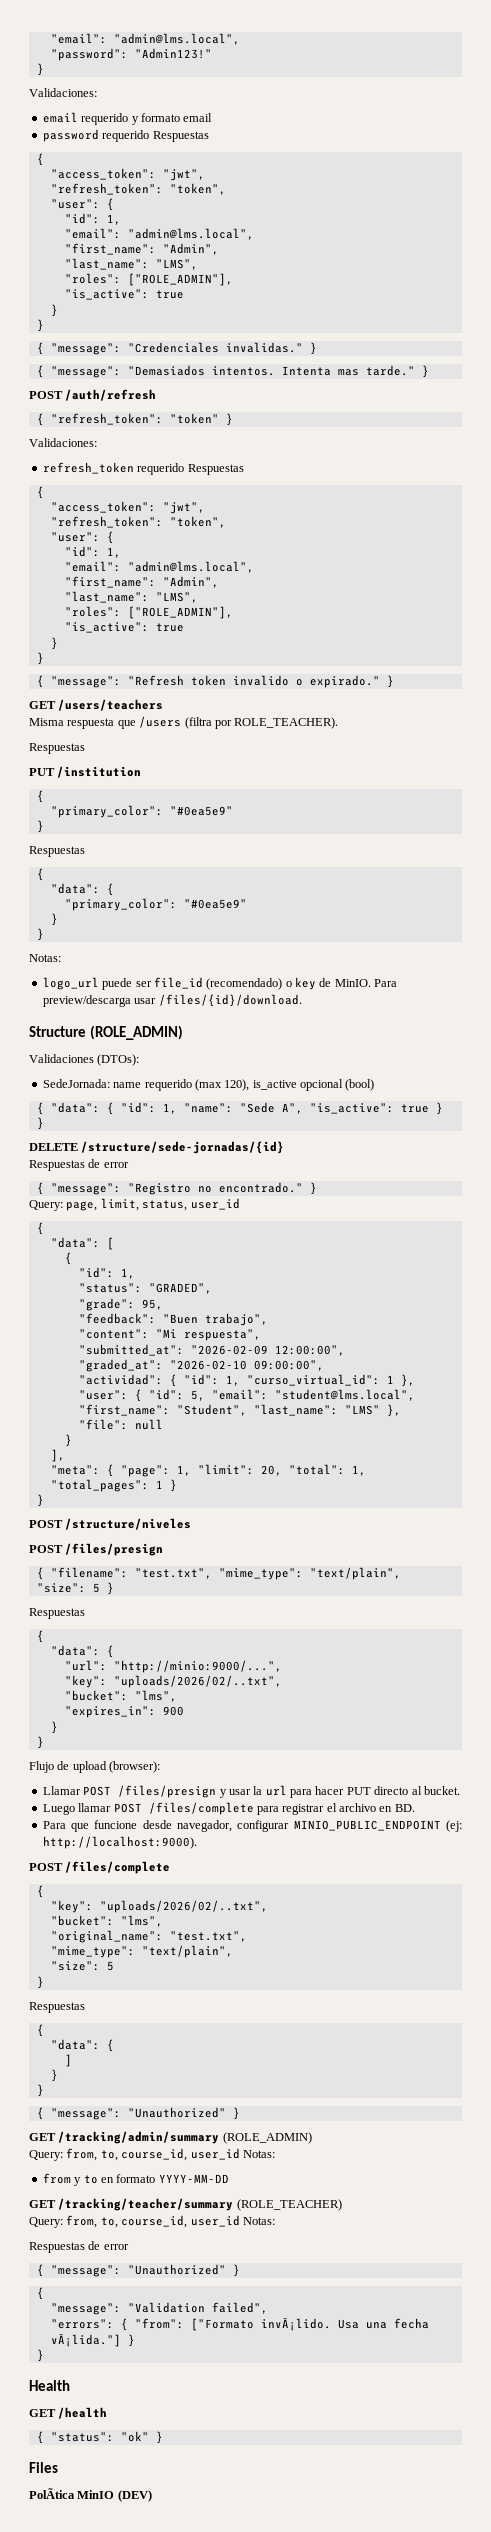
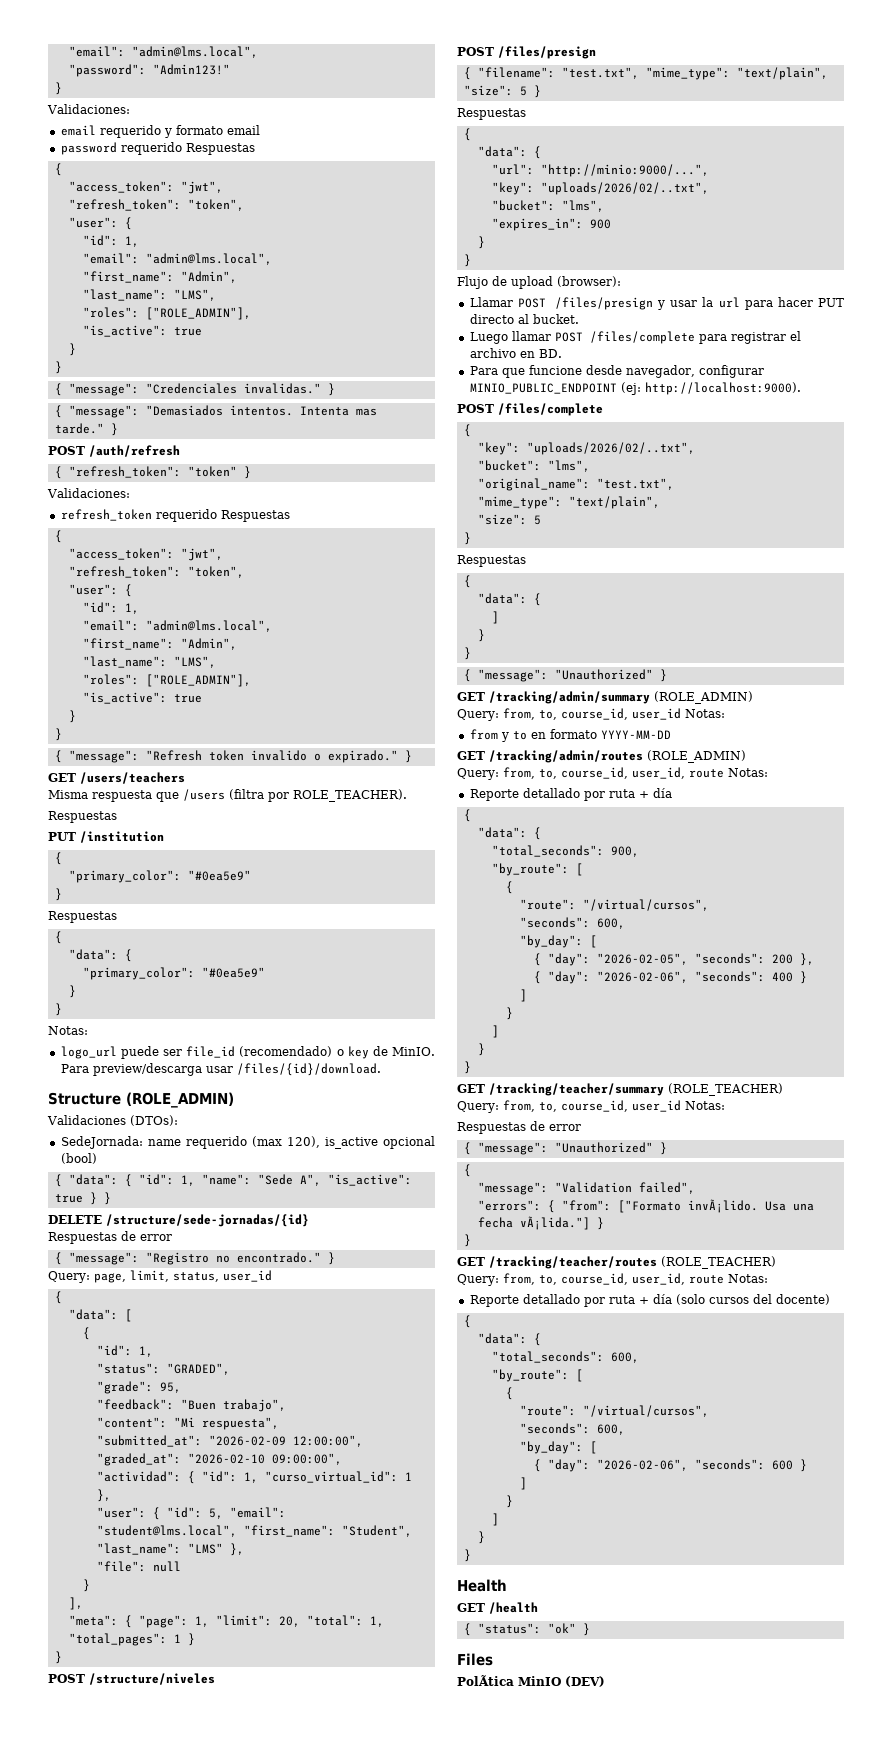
(229, 2178) none -> [457,750,746,763] [457,767,768,780] [469,788,672,801] [463,809,471,822] [477,827,541,840] [491,845,639,857] [491,863,583,876] [505,881,513,894] [519,899,709,911] [519,917,625,929] [519,935,597,948] [533,953,814,966] [533,971,807,984] [519,989,527,1002] [505,1007,513,1020] [491,1025,499,1038] [477,1043,485,1056] [463,1061,471,1074] // GET /tracking/admin/routes (ROLE_ADMIN) // Query: from, to, course_id, user_id, route Notas: // Reporte detallado por ruta + día // { // "data": { // "total_seconds": 900, // "by_route": [ // { // "route": "/virtual/cursos", // "seconds": 600, // "by_day": [ // { "day": "2026-02-05", "seconds": 200 }, // { "day": "2026-02-06", "seconds": 400 } // ] // } // ] // } // }
(44, 2355) none -> [457,1256,776,1269] [457,1273,768,1286] [469,1294,830,1307] [463,1315,471,1328] [477,1333,541,1346] [491,1351,639,1363] [491,1369,583,1382] [505,1387,513,1400] [519,1405,709,1417] [519,1423,625,1435] [519,1441,597,1454] [533,1459,807,1472] [519,1477,527,1490] [505,1495,513,1508] [491,1513,499,1526] [477,1531,485,1544] [463,1549,471,1562] // GET /tracking/teacher/routes (ROLE_TEACHER) // Query: from, to, course_id, user_id, route Notas: // Reporte detallado por ruta + día (solo cursos del docente) // { // "data": { // "total_seconds": 600, // "by_route": [ // { // "route": "/virtual/cursos", // "seconds": 600, // "by_day": [ // { "day": "2026-02-06", "seconds": 600 } // ] // } // ] // } // }

